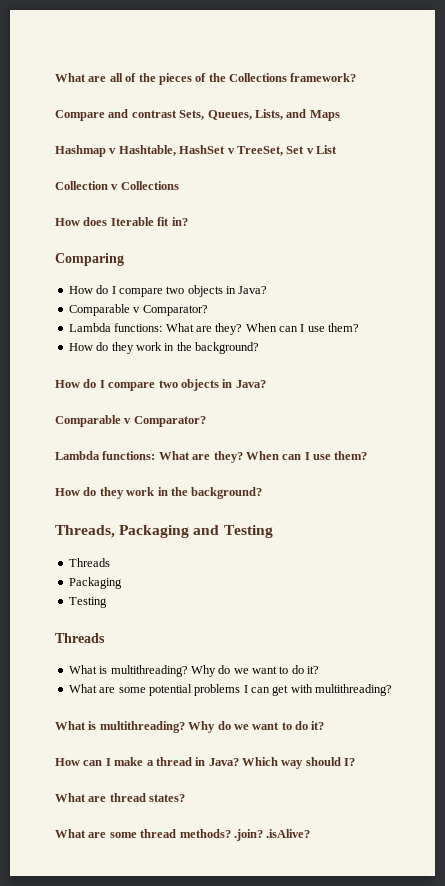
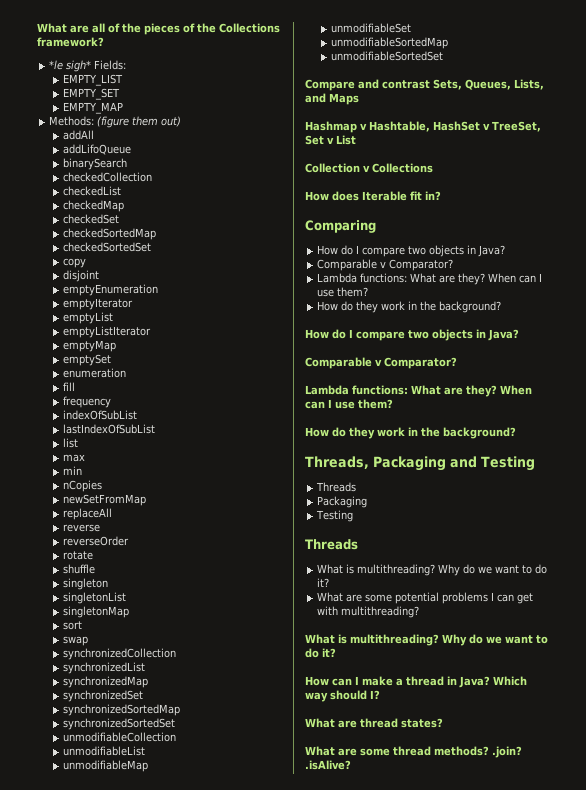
(357, 77) none -> [49,60,127,72] [63,74,124,86] [63,88,121,100] [63,102,124,114] [49,116,182,128] [63,130,95,140] [63,144,132,155] [63,158,128,170] [63,172,153,182] [63,186,122,196] [63,200,125,212] [63,214,120,224] [63,228,157,240] [63,242,152,252] [63,258,87,268] [63,270,100,282] [63,284,159,296] [63,298,134,310] [63,312,114,324] [63,326,152,338] [63,340,117,352] [63,354,112,366] [63,368,127,378] [63,382,76,391] [63,396,112,408] [63,410,138,420] [63,424,156,434] [63,438,79,448] [63,454,86,462] [63,466,83,475] [63,480,103,492] [63,494,147,506] [63,508,113,520] [63,524,101,532] [63,536,130,546] [63,551,94,560] [63,564,96,574] [63,578,109,590] [63,592,127,604] [63,606,130,618] [63,621,83,630] [63,636,89,646] [63,648,177,660] [63,662,146,674] [63,676,149,688] [63,690,144,702] [63,704,181,716] [63,718,176,730] [63,732,177,742] [63,746,146,756] [63,760,149,772] [331,23,412,33] [331,37,449,49] [331,51,444,61] // *le sigh* Fields: // EMPTY_LIST // EMPTY_SET // EMPTY_MAP // Methods: (figure them out) // addAll // addLifoQueue // binarySearch // checkedCollection // checkedList // checkedMap // checkedSet // checkedSortedMap // checkedSortedSet // copy // disjoint // emptyEnumeration // emptyIterator // emptyList // emptyListIterator // emptyMap // emptySet // enumeration // fill // frequency // indexOfSubList // lastIndexOfSubList // list // max // min // nCopies // newSetFromMap // replaceAll // reverse // reverseOrder // rotate // shuffle // singleton // singletonList // singletonMap // sort // swap // synchronizedCollection // synchronizedList // synchronizedMap // synchronizedSet // synchronizedSortedMap // synchronizedSortedSet // unmodifiableCollection // unmodifiableList // unmodifiableMap // unmodifiableSet // unmodifiableSortedMap // unmodifiableSortedSet

